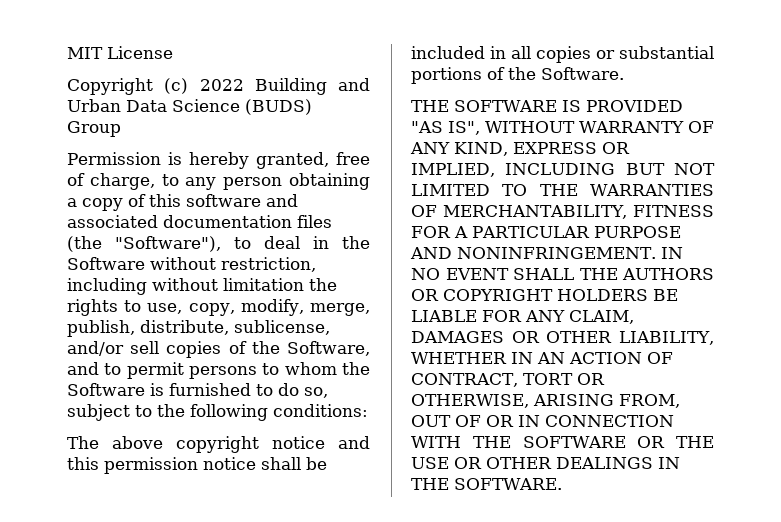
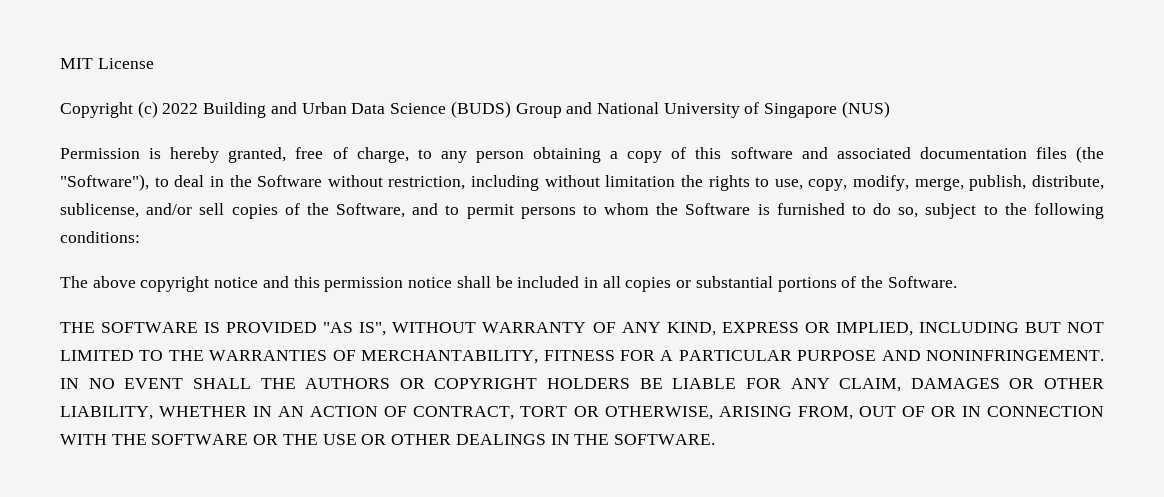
(121, 129) none -> [566,101,890,118] and National University of Singapore (NUS)

